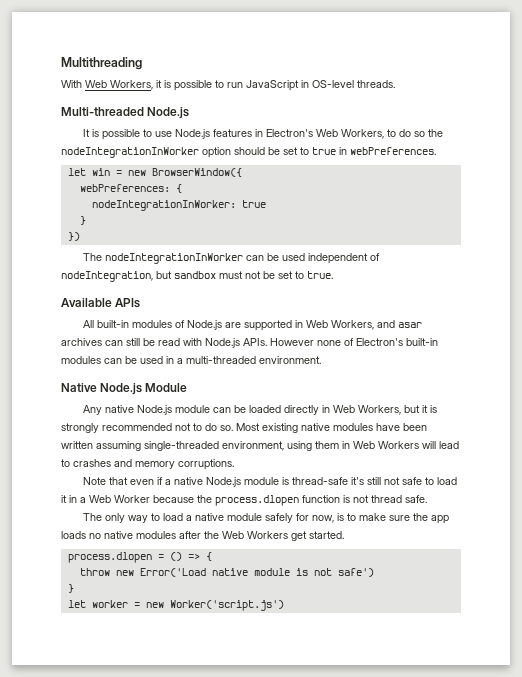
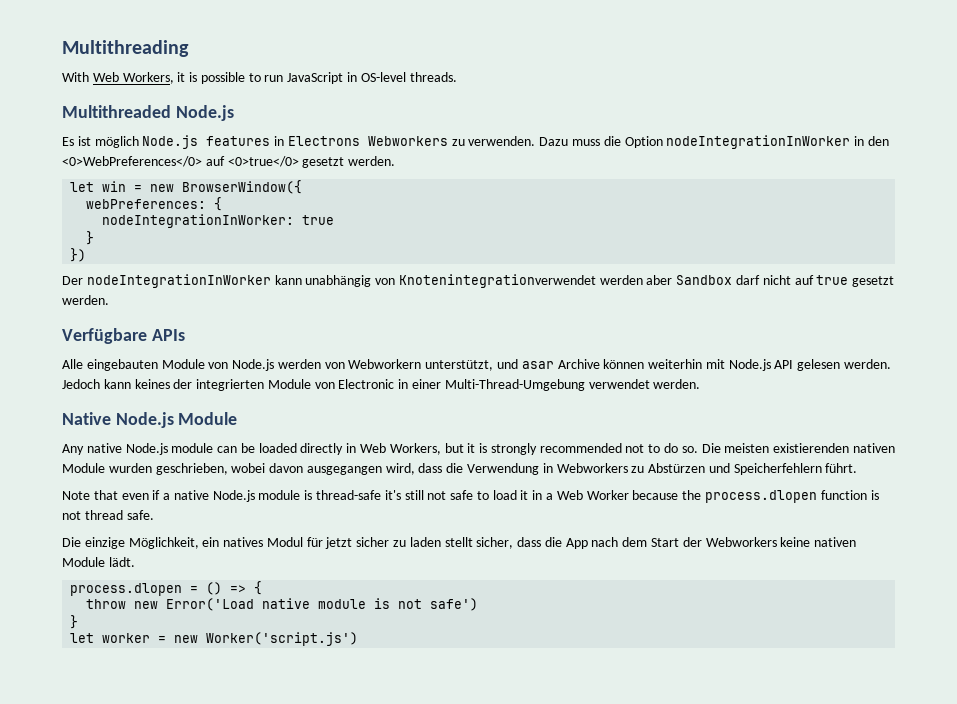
[61,107,144,116] Multi-threaded -> [62,105,171,118] Multithreaded
[82,129,443,140] [61,147,436,158] It is possible to use Node.js features in Electron's Web Workers, to do so the nodeIntegrationInWorker option should be set to true in webPreferences. -> [62,135,889,149] [62,156,396,168] Es ist möglich Node.js features in Electrons Webworkers zu verwenden. Dazu muss die Option nodeIntegrationInWorker in den <0>WebPreferences</0> auf <0>true</0> gesetzt werden.
[82,253,380,264] [61,271,333,282] [61,298,141,308] [82,320,422,331] [61,338,438,348] [61,356,321,364] The nodeIntegrationInWorker can be used independent of nodeIntegration, but sandbox must not be set to true. // Available APIs // All built-in modules of Node.js are supported in Web Workers, and asar archives can still be read with Node.js APIs. However none of Electron's built-in modules can be used in a multi-threaded environment. -> [62,274,895,288] [62,295,109,305] [62,328,185,344] [62,359,892,371] [62,379,701,391] Der nodeIntegrationInWorker kann unabhängig von Knotenintegrationverwendet werden aber Sandbox darf nicht auf true gesetzt werden. // Verfügbare APIs // Alle eingebauten Module von Node.js werden von Webworkern unterstützt, und asar Archive können weiterhin mit Node.js API gelesen werden. Jedoch kann keines der integrierten Module von Electronic in einer Multi-Thread-Umgebung verwendet werden.
[236,423,427,433] [61,441,459,451] [61,459,234,470] Most existing native modules have been written assuming single-threaded environment, using them in Web Workers will lead to crashes and memory corruptions. -> [701,443,895,453] [62,463,858,475] Die meisten existierenden nativen Module wurden geschrieben, wobei davon ausgegangen wird, dass die Verwendung in Webworkers zu Abstürzen und Speicherfehlern führt.
[82,513,449,524] [61,531,344,541] The only way to load a native module safely for now, is to make sure the app loads no native modules after the Web Workers get started. -> [62,537,857,549] [62,557,135,567] Die einzige Möglichkeit, ein natives Modul für jetzt sicher zu laden stellt sicher, dass die App nach dem Start der Webworkers keine nativen Module lädt.

